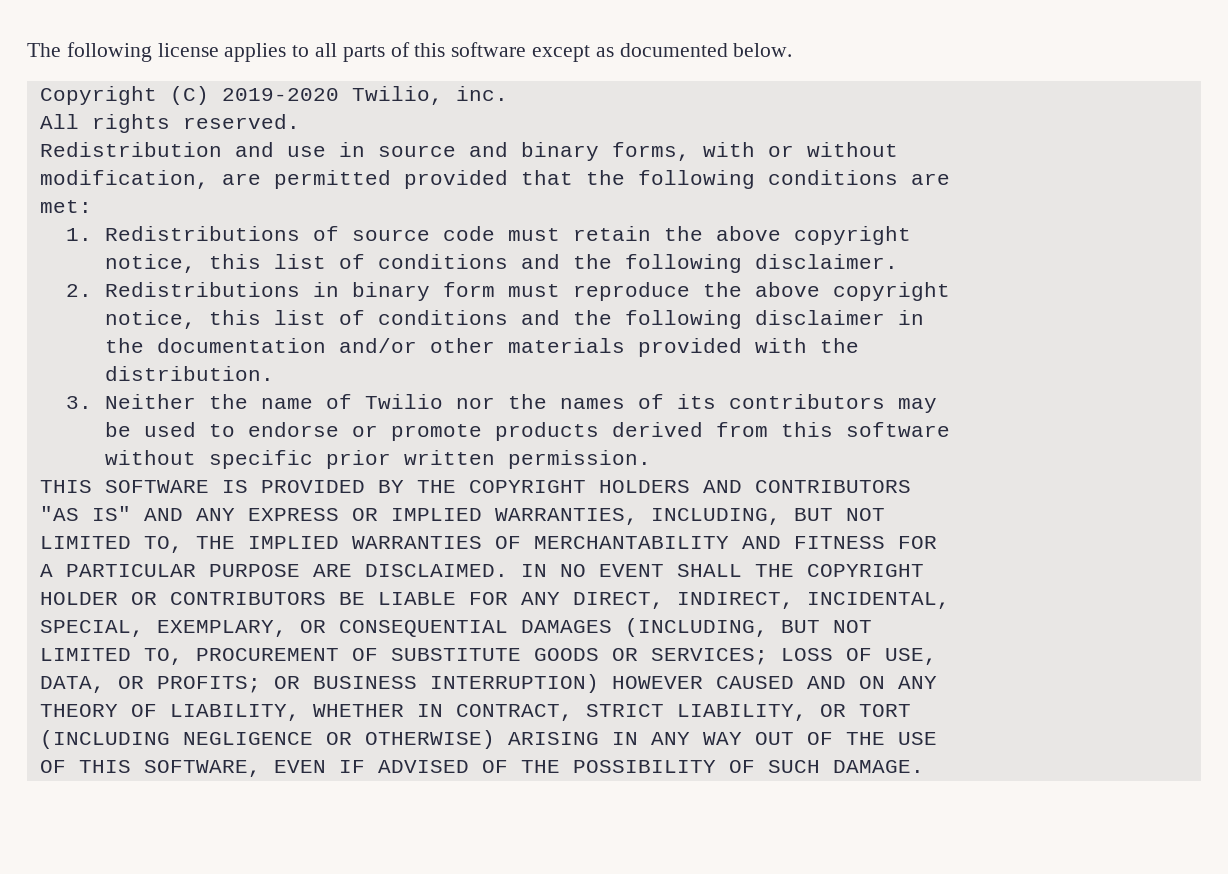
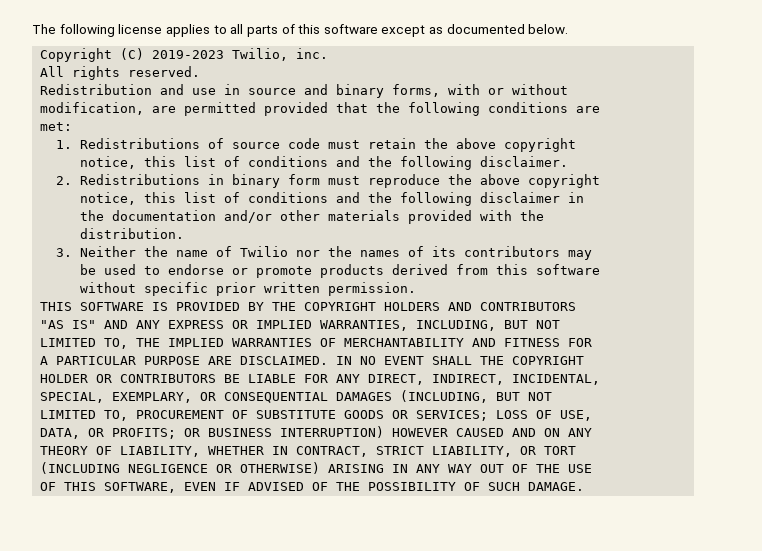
[221,88,339,101] 2019-2020 -> [152,50,225,59] 2019-2023

